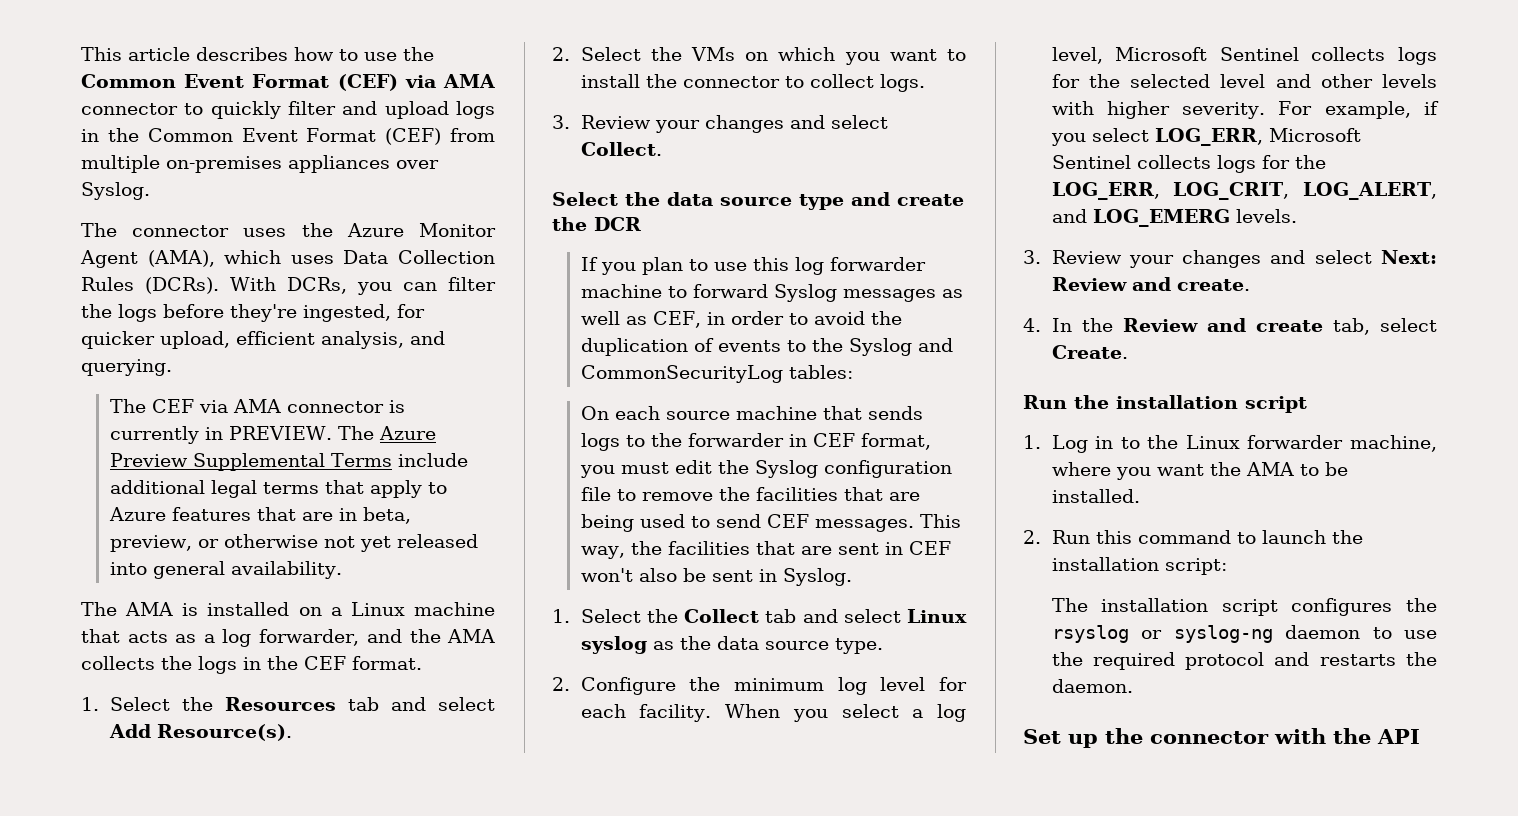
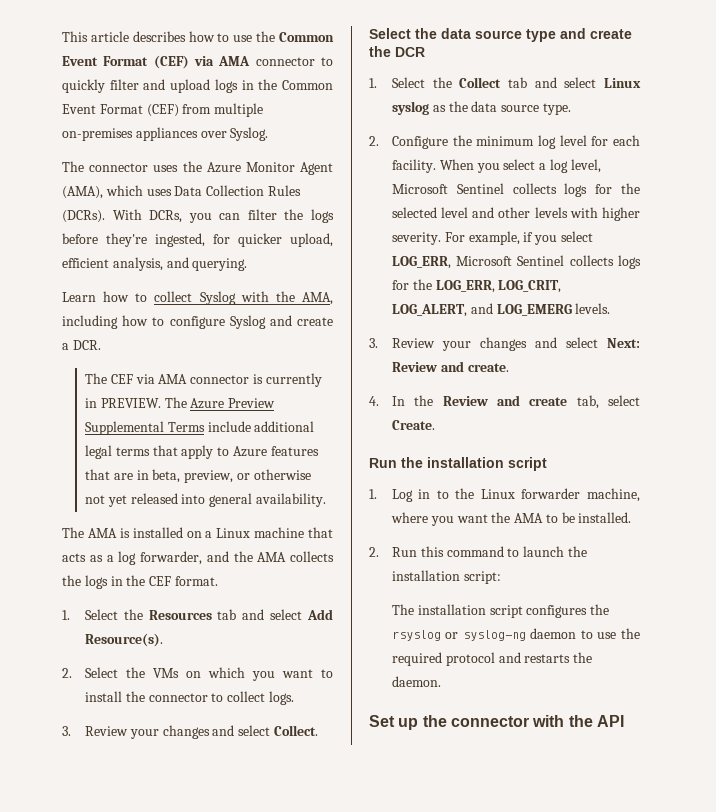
(172, 367) none -> [62,291,333,305] [62,315,333,329] [62,340,101,350] // Learn how to collect Syslog with the AMA, including how to configure Syslog and create a DCR.
[580,257,926,275] [580,284,963,302] [580,311,902,328] [580,338,953,356] [580,365,853,383] [580,406,923,420] [580,433,931,451] [579,460,952,478] [580,487,920,501] [580,514,961,532] [580,541,951,559] [580,568,852,586] // If you plan to use this log forwarder machine to forward Syslog messages as well as CEF, in order to avoid the duplication of events to the Syslog and CommonSecurityLog tables: // On each source machine that sends logs to the forwarder in CEF format, you must edit the Syslog configuration file to remove the facilities that are being used to send CEF messages. This way, the facilities that are sent in CEF won't also be sent in Syslog. -> (425, 52) none

